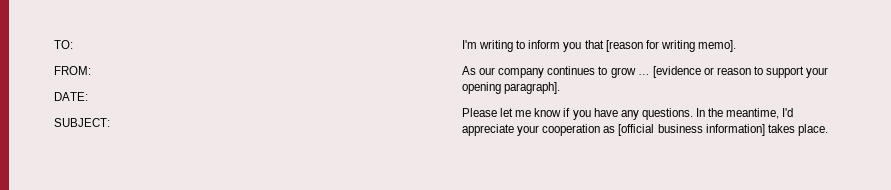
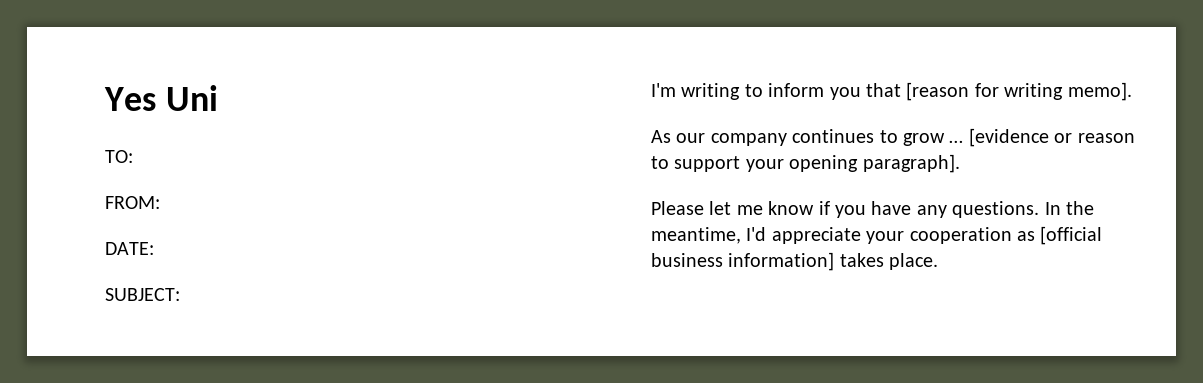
(54, 44) none -> [104,85,218,111] Yes Uni //

